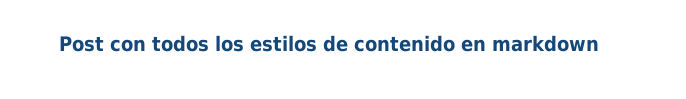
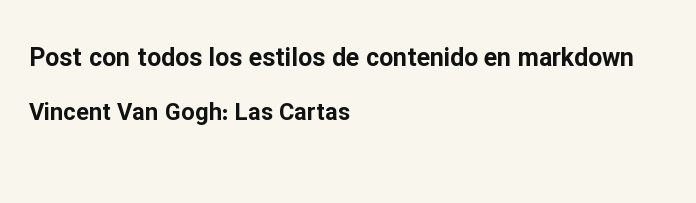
(599, 43) none -> [29,102,351,125] // Vincent Van Gogh: Las Cartas

